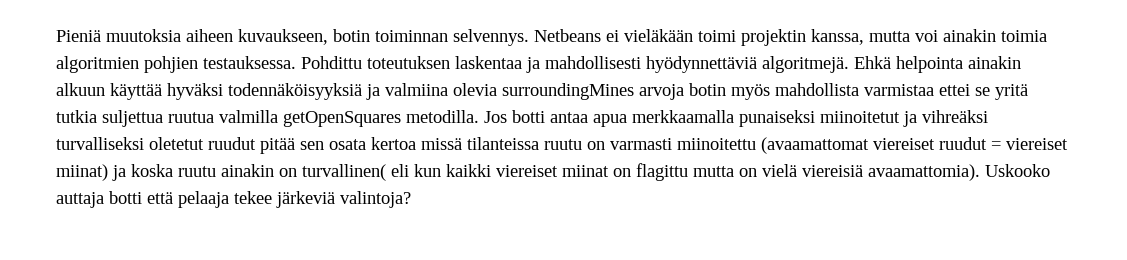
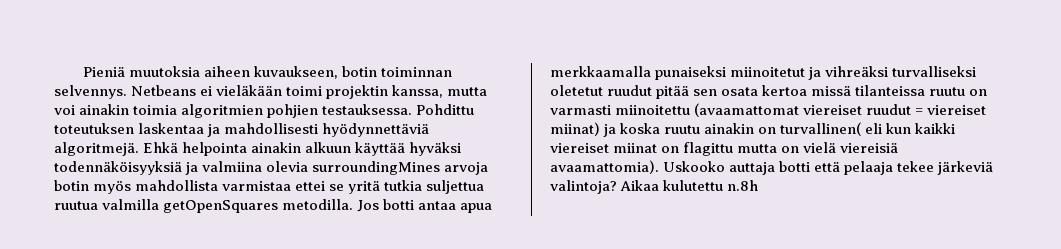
(411, 199) none -> [620,180,759,191] Aikaa kulutettu n.8h

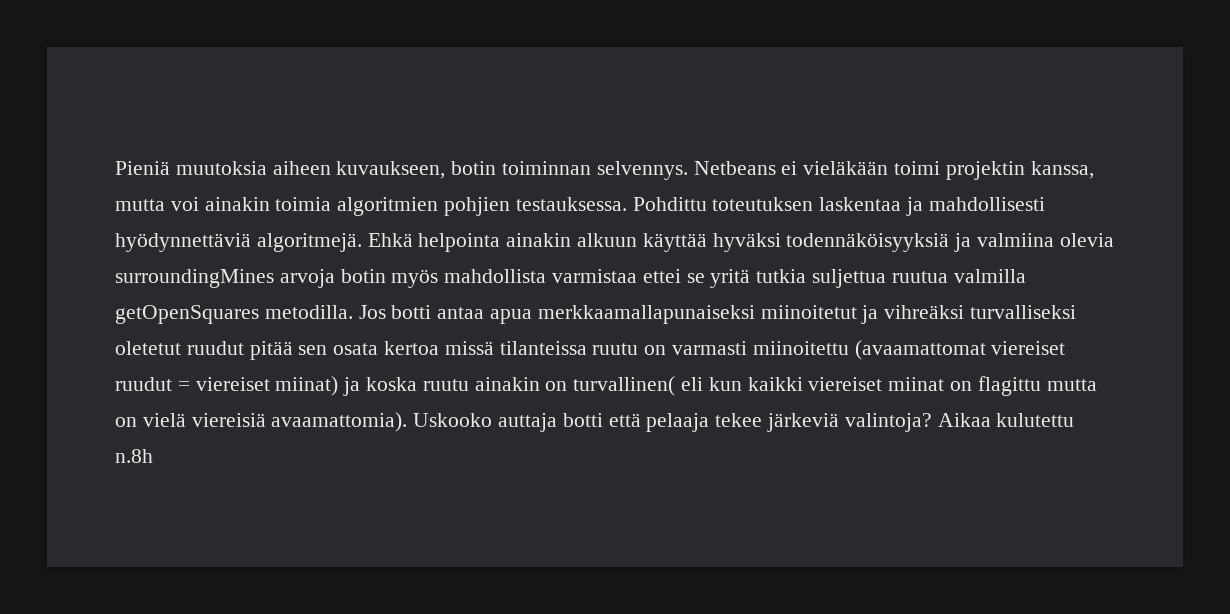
[550,66,727,80] merkkaamalla punaiseksi -> [537,305,755,324] merkkaamallapunaiseksi

